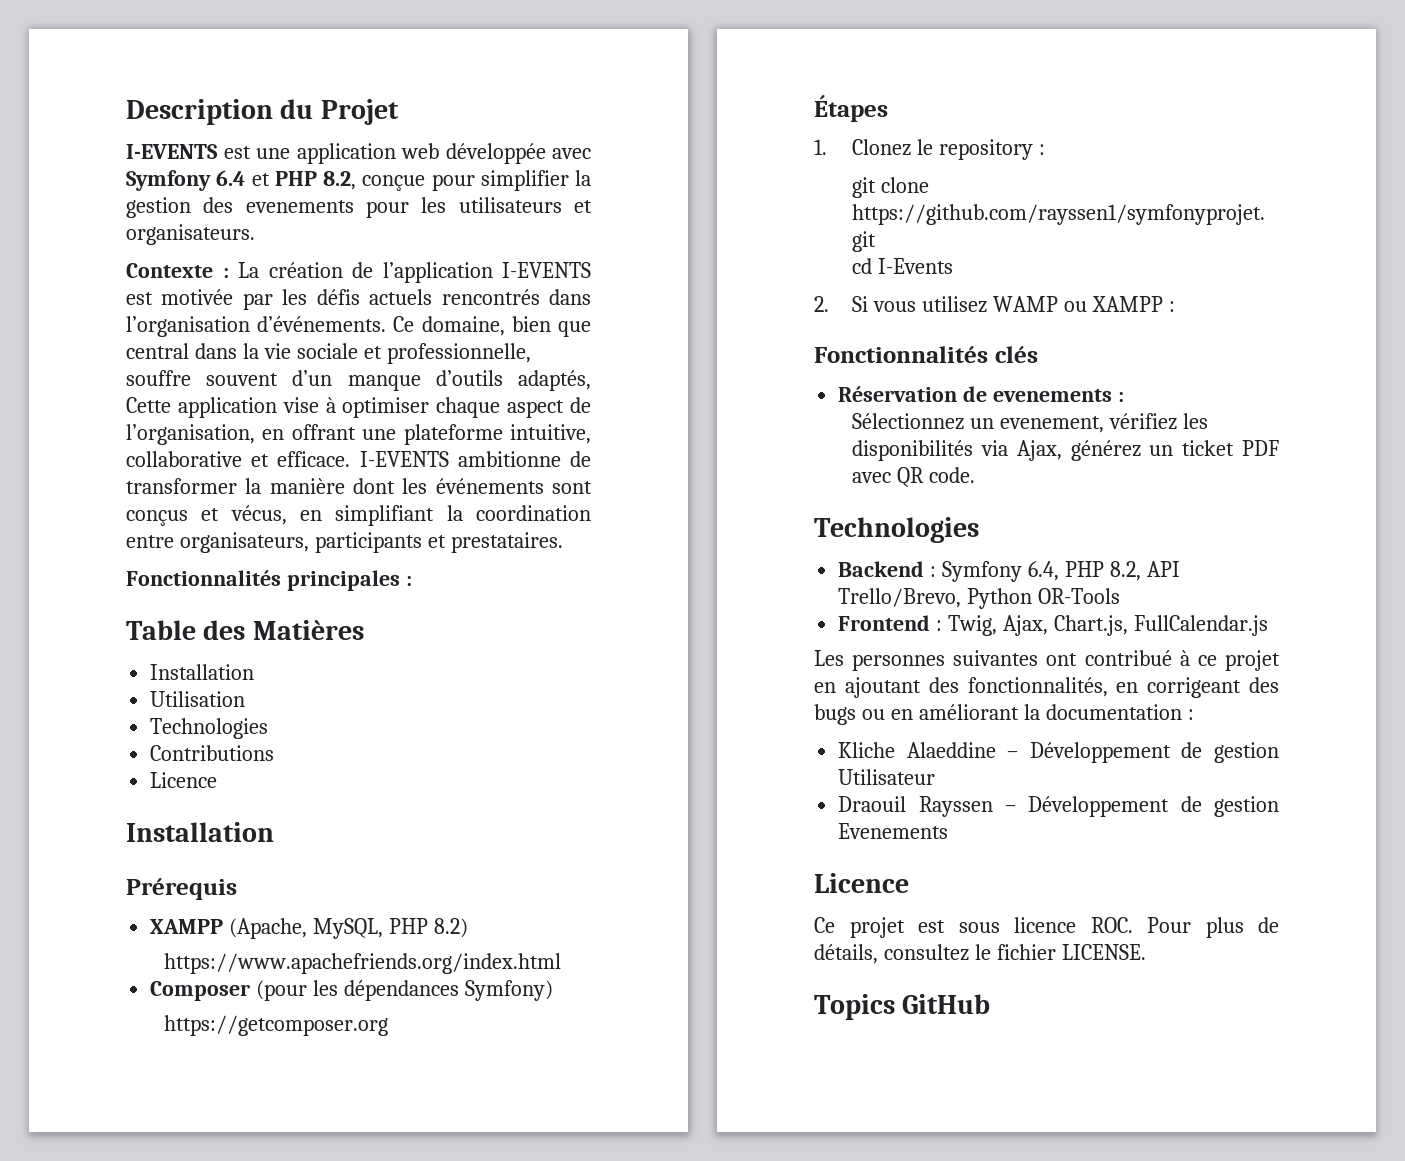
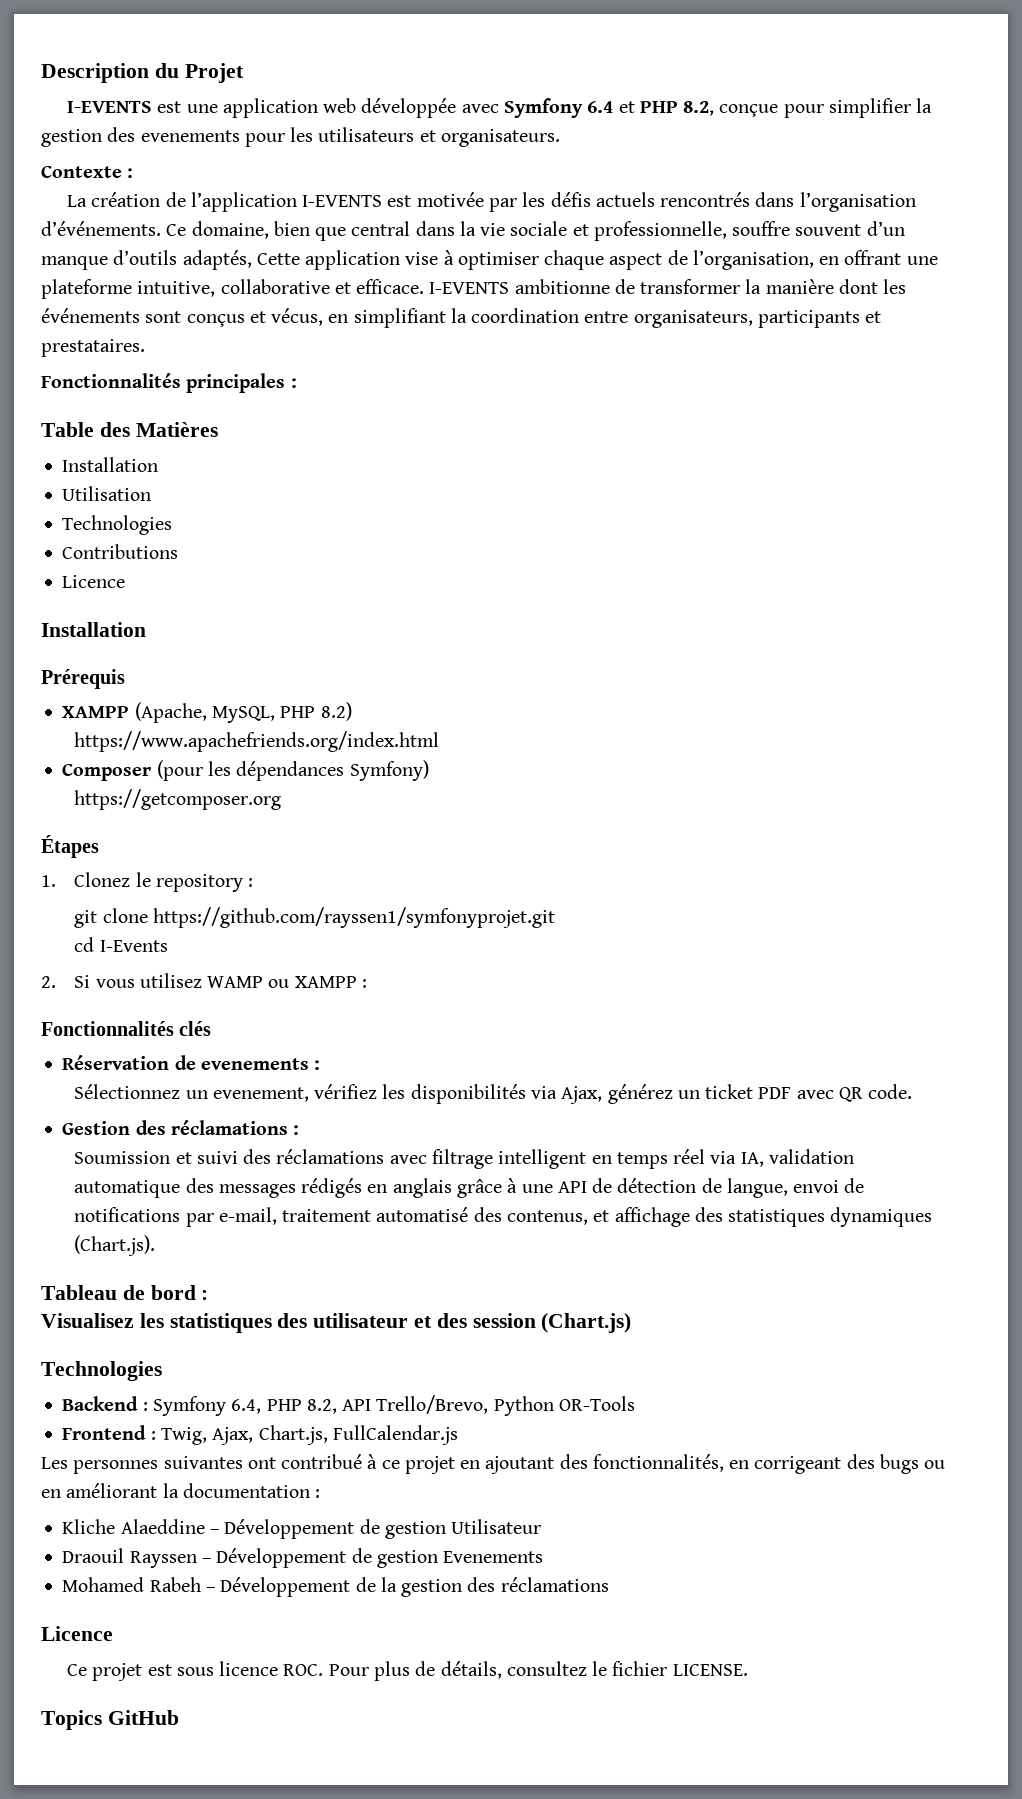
(229, 273) none -> (134, 173) //
(975, 475) none -> [62,1120,300,1135] [74,1149,854,1169] [74,1178,865,1198] [74,1207,933,1227] [74,1235,156,1256] [41,1285,209,1300] [41,1313,632,1333] // Gestion des réclamations : // Soumission et suivi des réclamations avec filtrage intelligent en temps réel via IA, validation automatique des messages rédigés en anglais grâce à une API de détection de langue, envoi de notifications par e-mail, traitement automatisé des contenus, et affichage des statistiques dynamiques (Chart.js). // Tableau de bord : // Visualisez les statistiques des utilisateur et des session (Chart.js)
(949, 831) none -> [62,1577,609,1597] // Mohamed Rabeh – Développement de la gestion des réclamations

